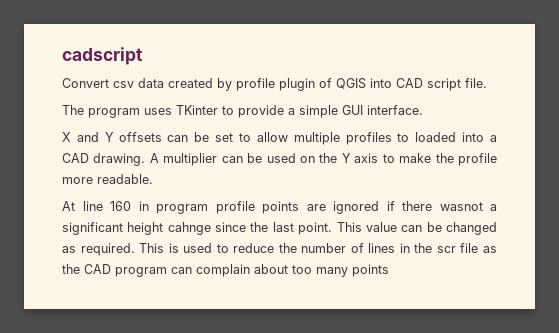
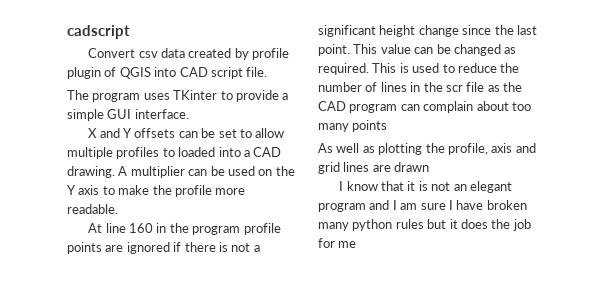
(149, 206) none -> [169,223,189,233] the
[439,202,483,211] wasnot -> [218,242,251,252] is not
[167,222,211,235] cahnge -> [418,25,459,37] change
(389, 270) none -> [318,143,536,155] [318,162,430,174] [339,181,512,193] [318,200,527,212] [318,219,531,231] [318,238,357,248] // As well as plotting the profile, axis and grid lines are drawn // I know that it is not an elegant program and I am sure I have broken many python rules but it does the job for me

